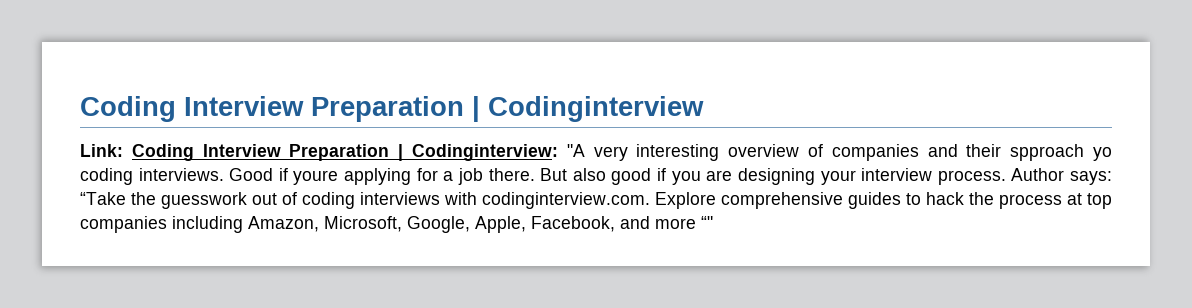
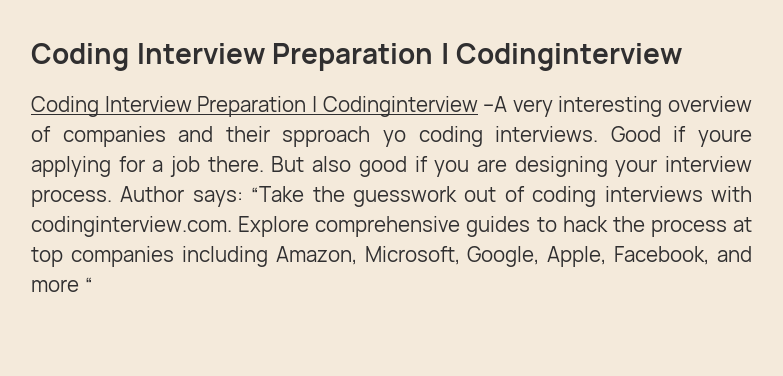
[80,144,585,161] Link: Coding Interview Preparation | Codinginterview: "A -> [31,96,508,117] Coding Interview Preparation | Codinginterview –A
[701,216,713,229] “" -> [84,277,93,292] “

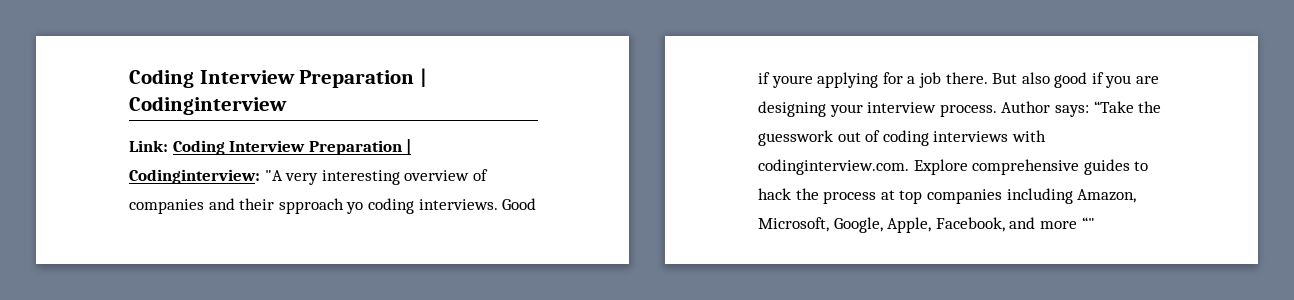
[31,96,508,117] Coding Interview Preparation | Codinginterview –A -> [129,139,412,155] [129,169,283,184] Link: Coding Interview Preparation | Codinginterview: "A
[84,277,93,292] “ -> [1081,217,1095,229] “"

